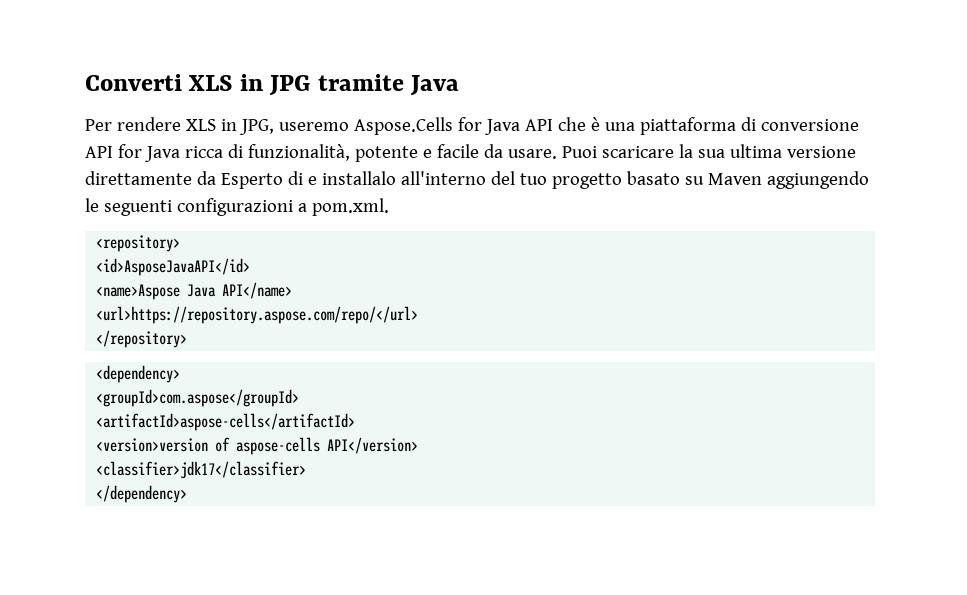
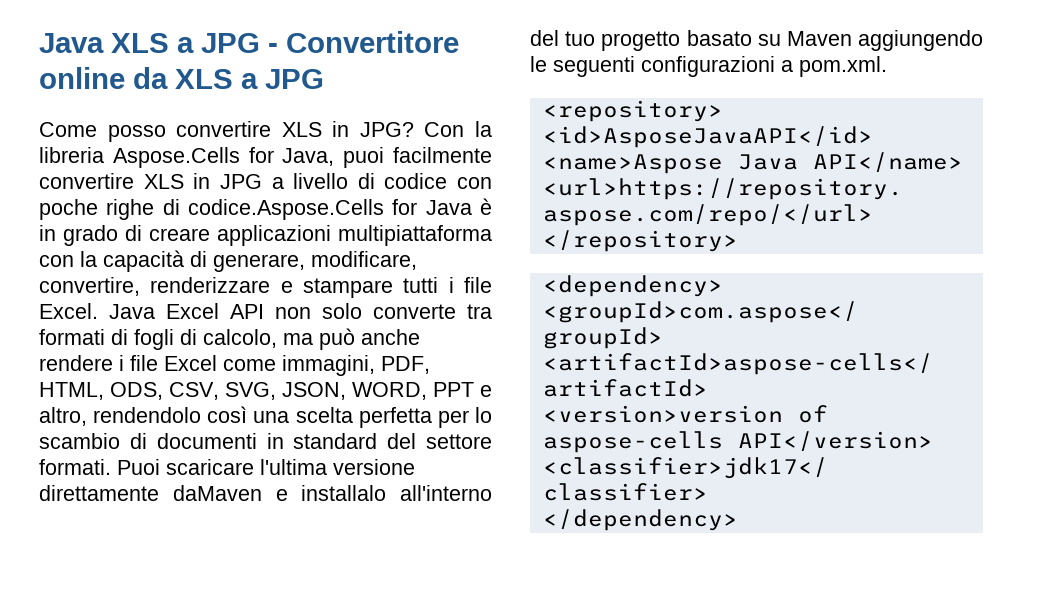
[85,74,460,96] [85,117,859,135] [85,144,856,162] [85,171,303,189] Converti XLS in JPG tramite Java // Per rendere XLS in JPG, useremo Aspose.Cells for Java API che è una piattaforma di conversione API for Java ricca di funzionalità, potente e facile da usare. Puoi scaricare la sua ultima versione direttamente da Esperto di -> [39,31,459,53] [39,67,324,89] [39,121,492,142] [39,147,493,168] [39,173,492,189] [39,198,492,220] [39,225,492,246] [39,250,417,272] [39,277,492,298] [39,303,492,319] [39,328,420,350] [39,355,430,376] [39,382,492,400] [39,406,493,428] [39,433,492,449] [39,459,415,475] [39,485,262,501] Java XLS a JPG - Convertitore online da XLS a JPG // Come posso convertire XLS in JPG? Con la libreria Aspose.Cells for Java, puoi facilmente convertire XLS in JPG a livello di codice con poche righe di codice.Aspose.Cells for Java è in grado di creare applicazioni multipiattaforma con la capacità di generare, modificare, convertire, renderizzare e stampare tutti i file Excel. Java Excel API non solo converte tra formati di fogli di calcolo, ma può anche rendere i file Excel come immagini, PDF, HTML, ODS, CSV, SVG, JSON, WORD, PPT e altro, rendendolo così una scelta perfetta per lo scambio di documenti in standard del settore formati. Puoi scaricare l'ultima versione direttamente daMaven

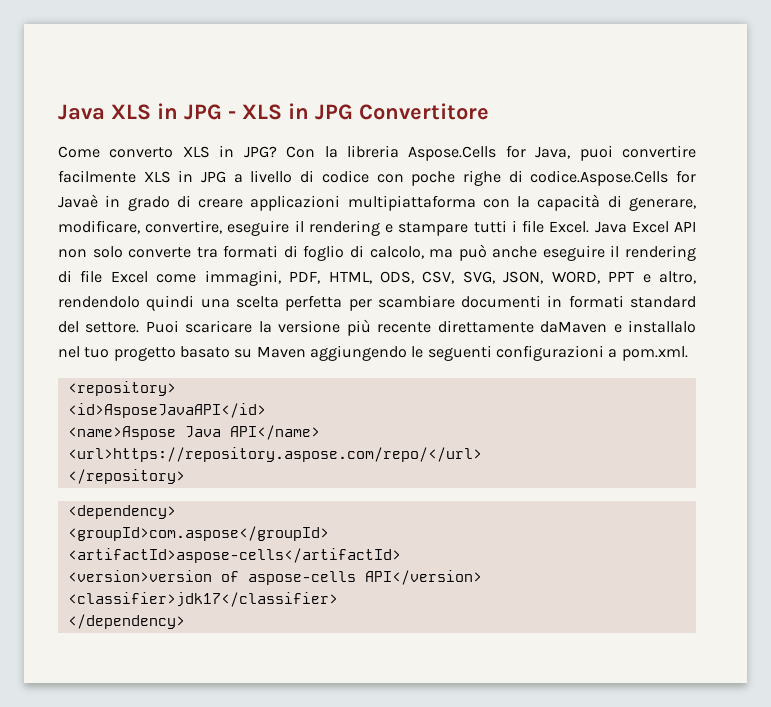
[177,37,194,53] a -> [157,103,178,119] in
[286,31,459,53] [39,67,324,89] Convertitore online da XLS a JPG -> [242,103,489,120] XLS in JPG Convertitore
[107,121,272,142] posso convertire -> [109,147,174,158] converto
[393,147,493,163] [39,173,134,189] facilmente convertire -> [622,145,696,158] [58,170,136,183] convertire facilmente
[425,198,492,215] Java è -> [58,194,98,208] Javaè
[150,277,271,293] renderizzare -> [227,220,380,236] eseguire il rendering
[134,329,174,350] fogli -> [303,245,345,261] foglio
[39,355,124,371] rendere i -> [542,245,696,261] [58,270,72,283] eseguire il rendering di
[207,406,248,423] così -> [146,295,195,311] quindi
[475,407,493,423] [39,433,147,449] lo scambio di -> [377,295,455,308] scambiare
(284, 441) none -> [568,295,624,308] formati
[426,434,492,449] [39,459,415,475] settore formati. Puoi scaricare l'ultima versione -> [85,319,432,336] settore. Puoi scaricare la versione più recente
[400,485,492,501] [530,30,559,46] all'interno del -> [58,346,80,358] nel

